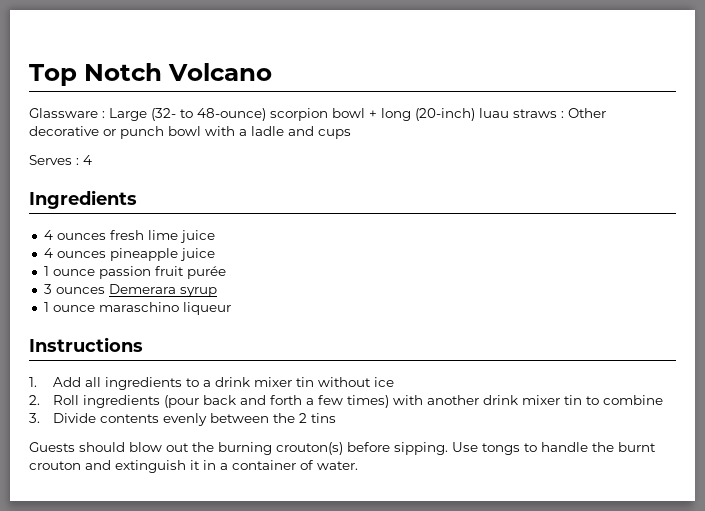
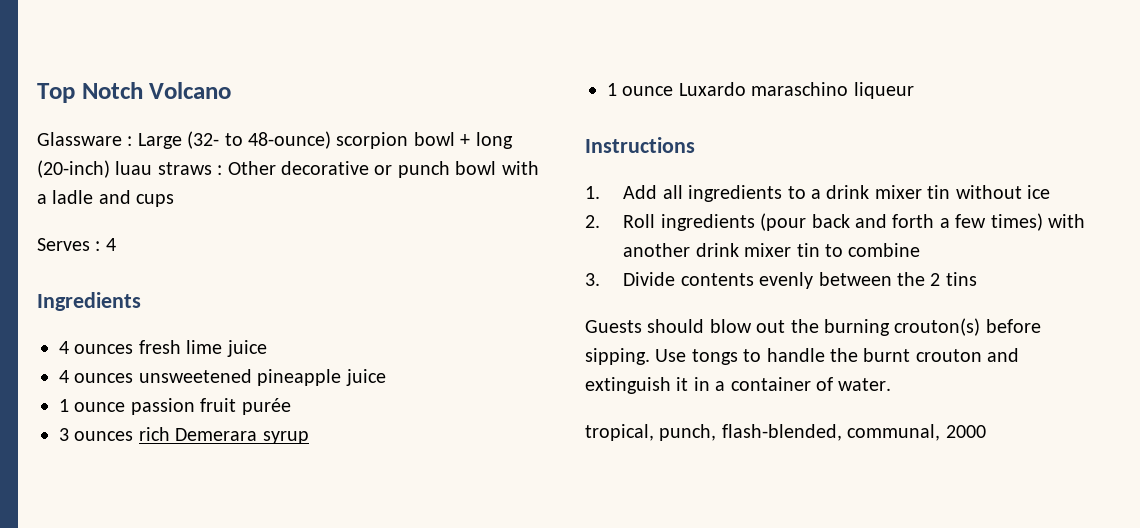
(106, 254) none -> [138,369,252,383] unsweetened
(105, 290) none -> [138,427,170,441] rich
(95, 308) none -> [678,82,746,96] Luxardo
(358, 465) none -> [585,424,986,441] // tropical, punch, flash-blended, communal, 2000

